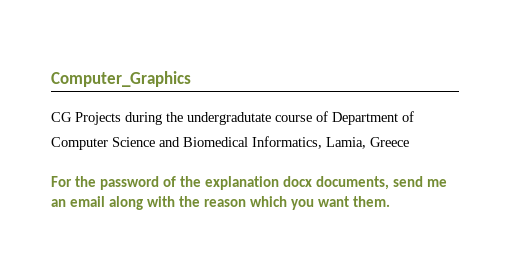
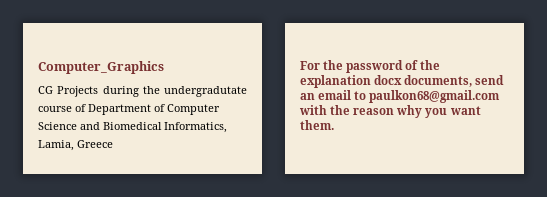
[427,179,448,187] me -> (505, 80) none
[109,196,144,210] along -> [354,90,501,103] to paulkon68@gmail.com
[250,196,288,207] which -> [396,105,423,118] why

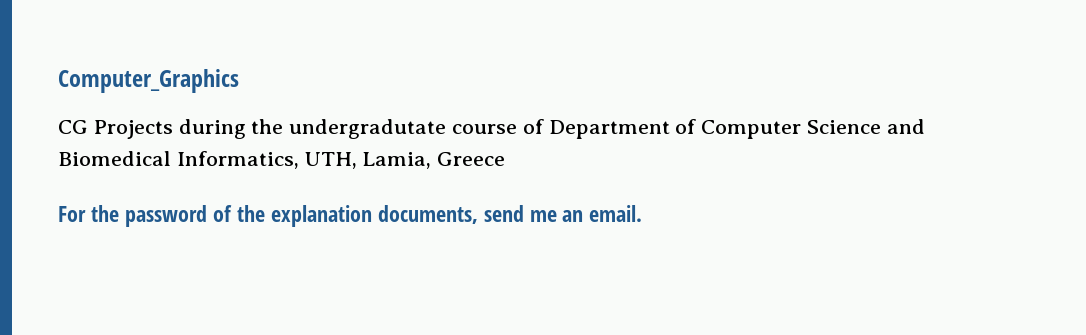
(227, 127) none -> [304,152,357,169] UTH,
[374,75,403,85] docx -> (372, 216) none
[300,90,501,103] [299,105,481,118] [300,120,334,130] an email to paulkon68@gmail.com with the reason why you want them. -> [529,205,643,222] me an email.

